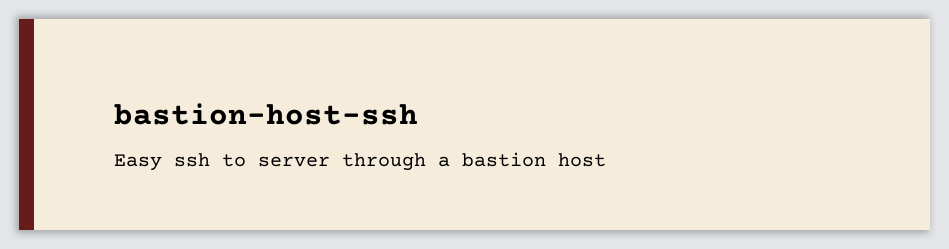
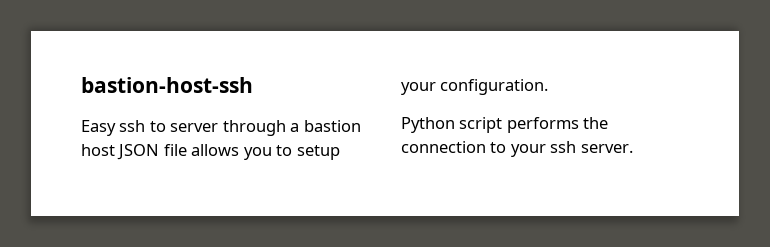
(606, 160) none -> [117,144,340,160] [401,79,549,95] [401,117,609,133] [401,141,633,157] JSON file allows you to setup your configuration. // Python script performs the connection to your ssh server.

